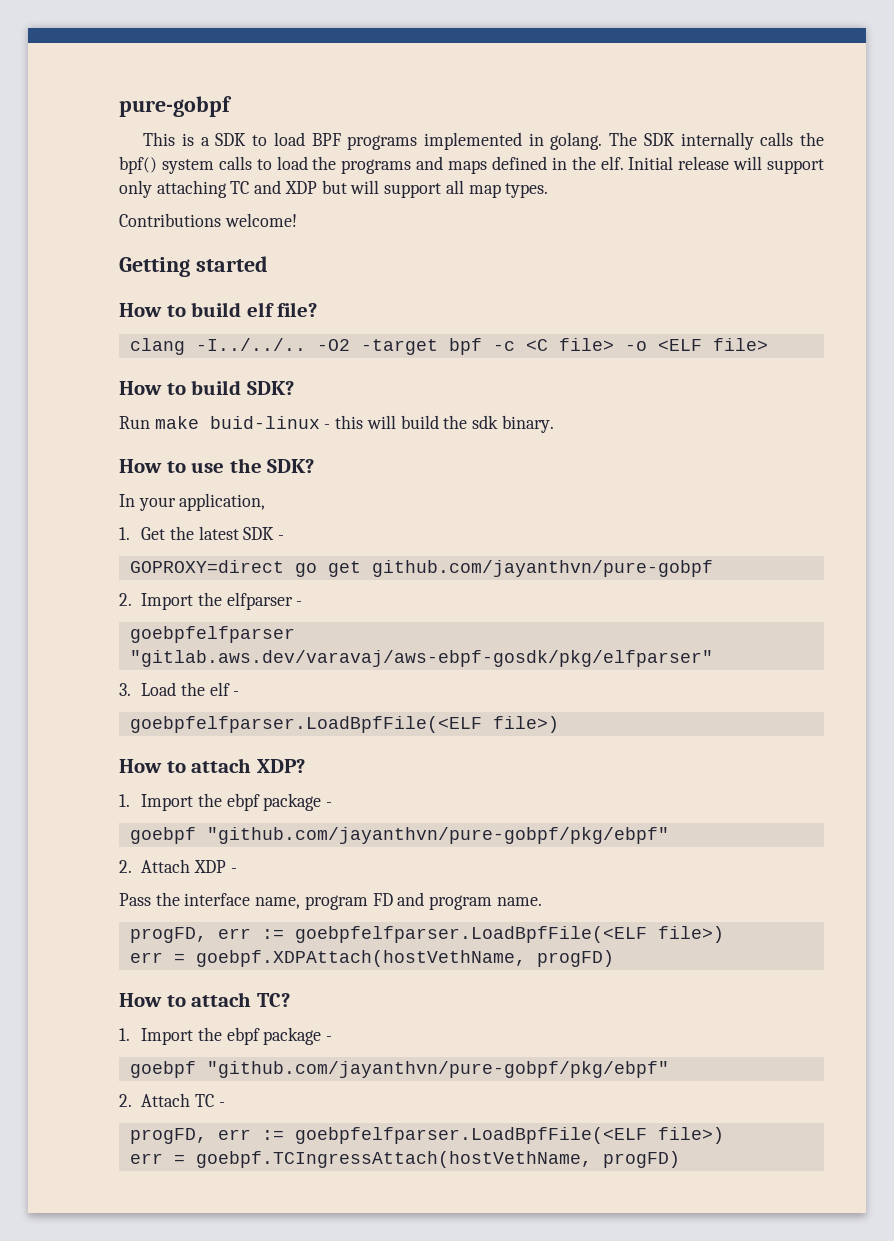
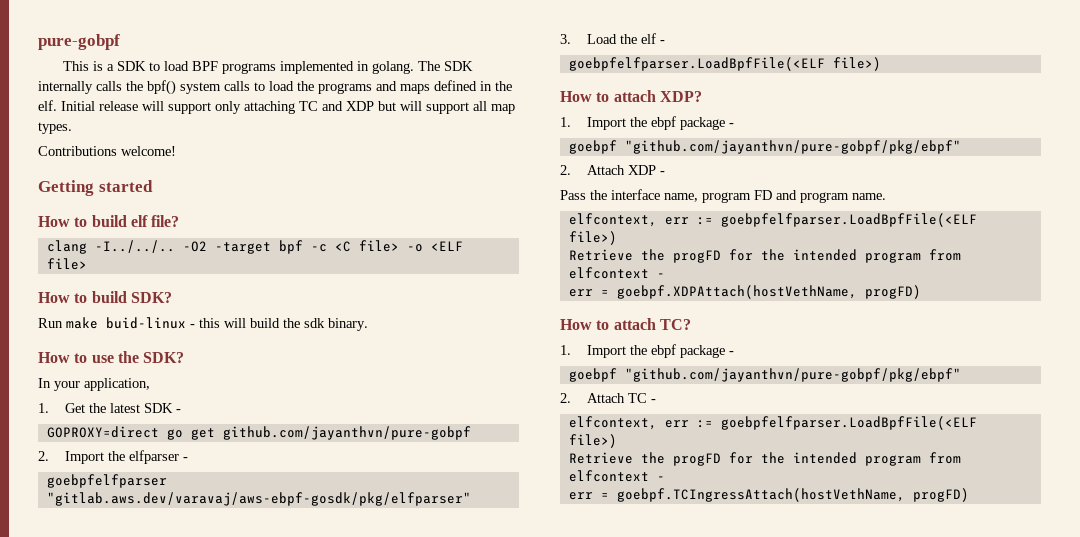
[129,926,724,943] progFD, err := goebpfelfparser.LoadBpfFile(<ELF file>) -> [568,213,977,227] [568,231,617,245] [568,249,961,263] [568,267,665,279] elfcontext, err := goebpfelfparser.LoadBpfFile(<ELF file>) // Retrieve the progFD for the intended program from elfcontext -
[129,1127,724,1144] progFD, err := goebpfelfparser.LoadBpfFile(<ELF file>) -> [568,416,977,430] [568,434,617,448] [568,452,961,466] [568,470,665,482] elfcontext, err := goebpfelfparser.LoadBpfFile(<ELF file>) // Retrieve the progFD for the intended program from elfcontext -

